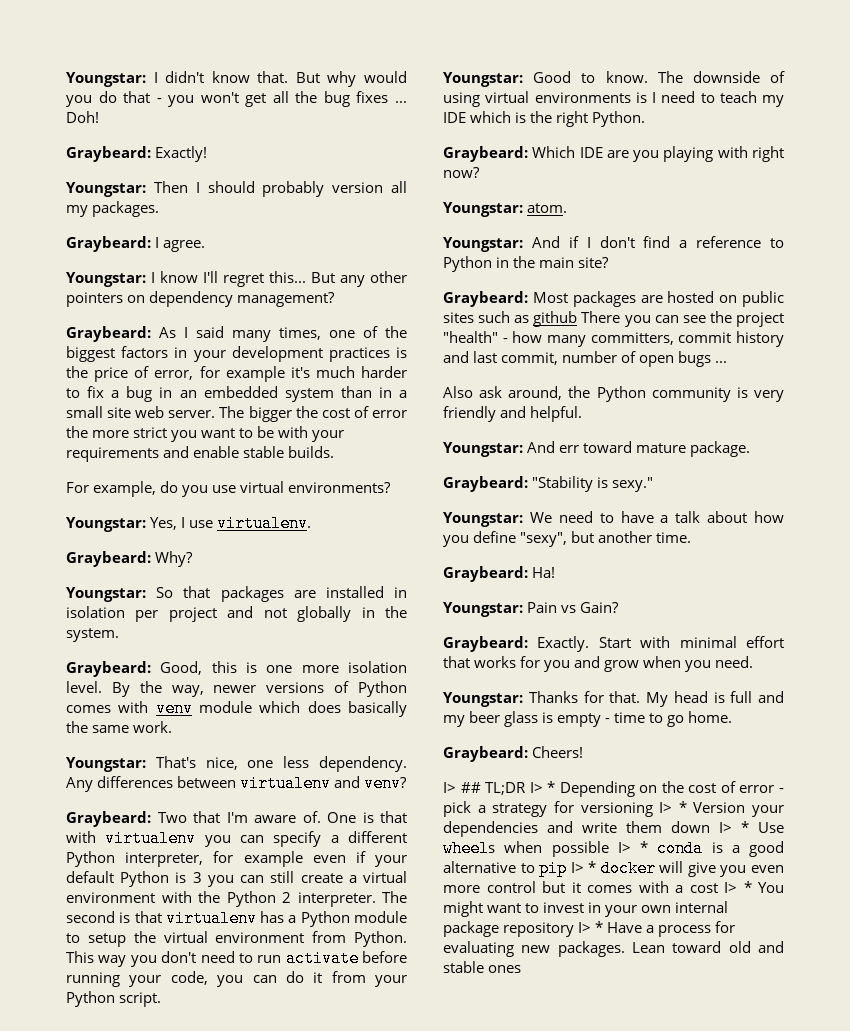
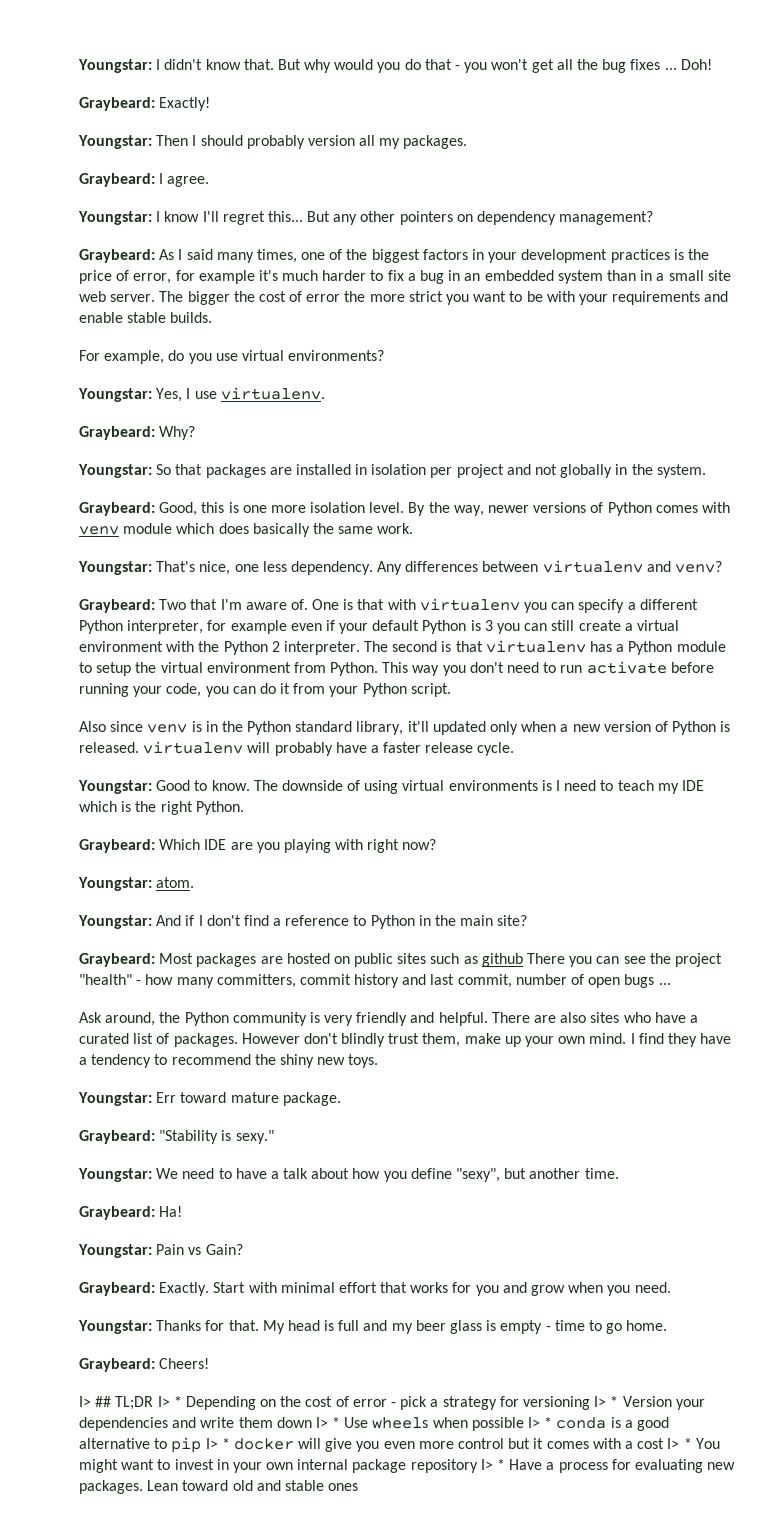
(162, 999) none -> [79,721,731,735] [79,741,515,756] // Also since venv is in the Python standard library, it'll updated only when a new version of Python is released. virtualenv will probably have a faster release cycle.
[443,386,503,398] Also ask -> [79,1012,102,1023] Ask
[443,441,580,457] // Youngstar: And err -> [491,1012,698,1023] [79,1033,732,1047] [79,1054,379,1068] [78,1092,177,1106] There are also sites who have a curated list of packages. However don't blindly trust them, make up your own mind. I find they have a tendency to recommend the shiny new toys. // Youngstar: Err

